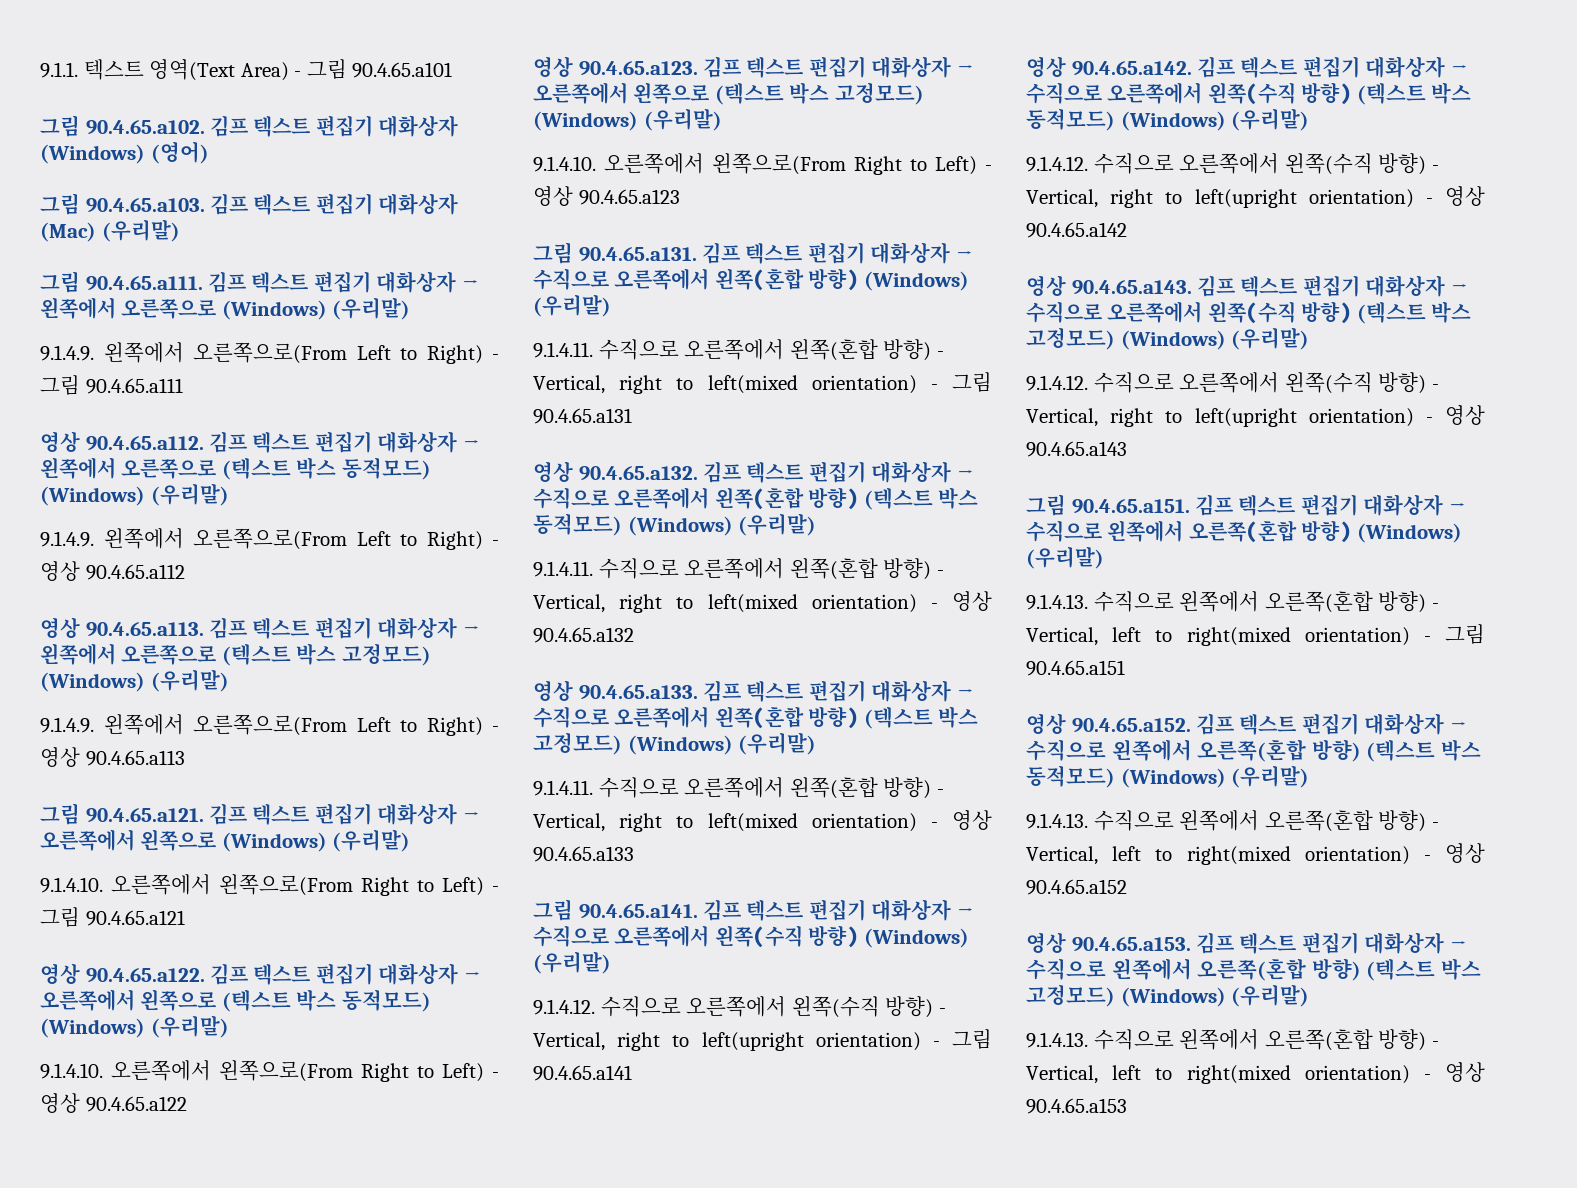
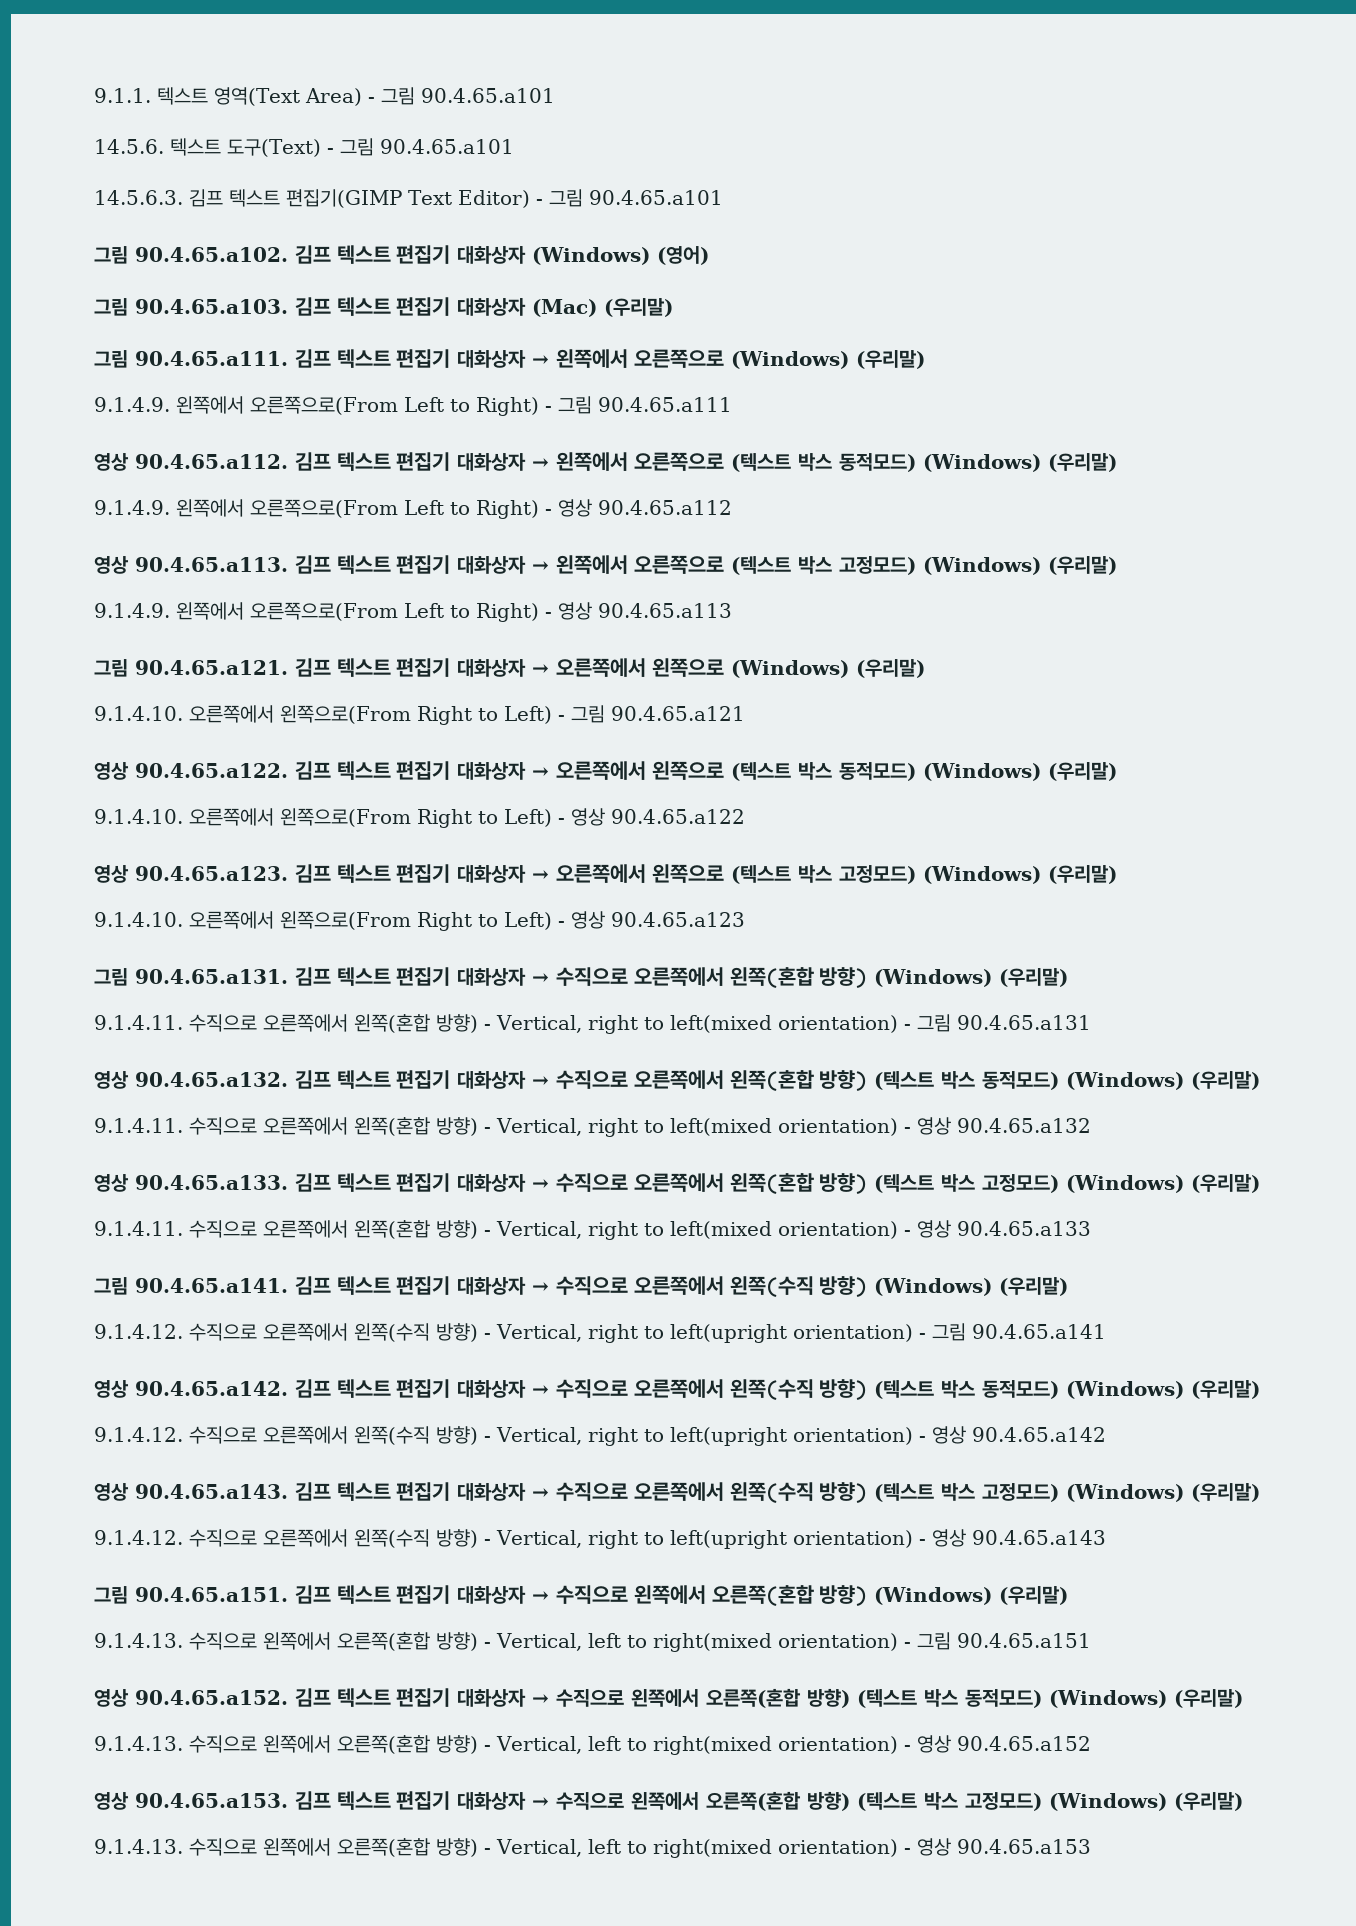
(453, 70) none -> [94,138,514,157] [94,189,723,208] // 14.5.6. 텍스트 도구(Text) - 그림 90.4.65.a101 // 14.5.6.3. 김프 텍스트 편집기(GIMP Text Editor) - 그림 90.4.65.a101

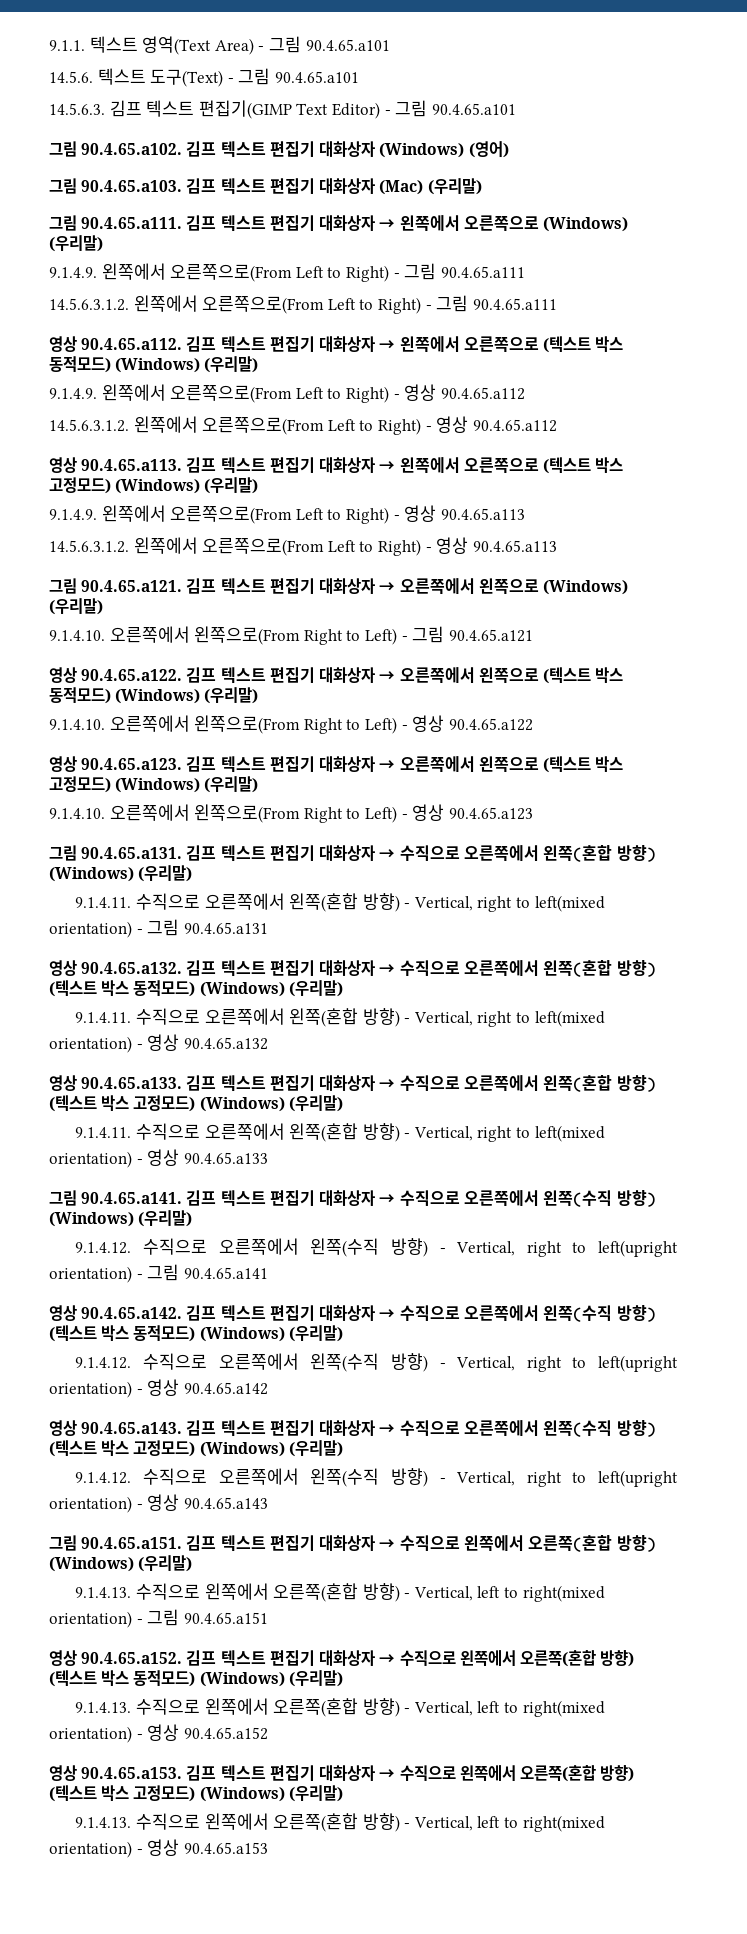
(732, 404) none -> [49,295,557,314] // 14.5.6.3.1.2. 왼쪽에서 오른쪽으로(From Left to Right) - 그림 90.4.65.a111
(732, 507) none -> [49,416,557,435] // 14.5.6.3.1.2. 왼쪽에서 오른쪽으로(From Left to Right) - 영상 90.4.65.a112
(732, 610) none -> [49,537,557,556] // 14.5.6.3.1.2. 왼쪽에서 오른쪽으로(From Left to Right) - 영상 90.4.65.a113

